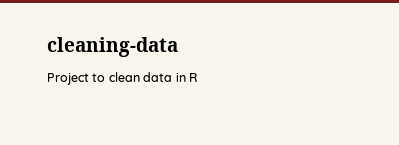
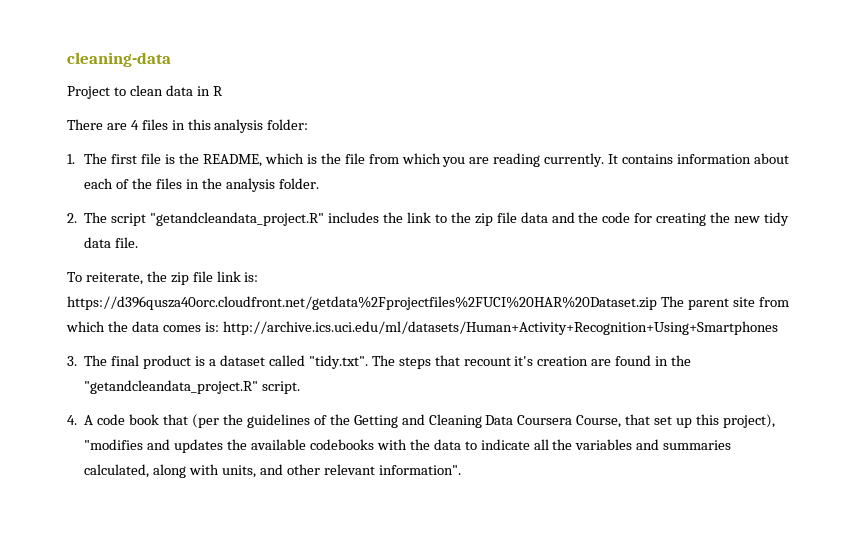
(198, 77) none -> [67,119,309,133] [67,153,789,167] [84,178,319,192] [67,212,789,226] [84,237,139,248] [67,271,259,285] [67,296,789,310] [66,321,778,335] [67,355,692,369] [84,380,301,394] [67,414,775,428] [84,439,732,453] [84,464,461,478] // There are 4 files in this analysis folder: // 1. The first file is the README, which is the file from which you are reading currently. It contains information about each of the files in the analysis folder. // 2. The script "getandcleandata_project.R" includes the link to the zip file data and the code for creating the new tidy data file. // To reiterate, the zip file link is: https://d396qusza40orc.cloudfront.net/getdata%2Fprojectfiles%2FUCI%20HAR%20Dataset.zip The parent site from which the data comes is: http://archive.ics.uci.edu/ml/datasets/Human+Activity+Recognition+Using+Smartphones // 3. The final product is a dataset called "tidy.txt". The steps that recount it's creation are found in the "getandcleandata_project.R" script. // 4. A code book that (per the guidelines of the Getting and Cleaning Data Coursera Course, that set up this project), "modifies and updates the available codebooks with the data to indicate all the variables and summaries calculated, along with units, and other relevant information".

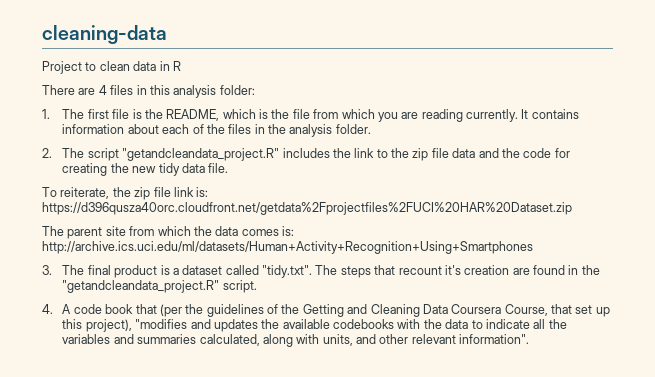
(657, 303) none -> (572, 208) //

